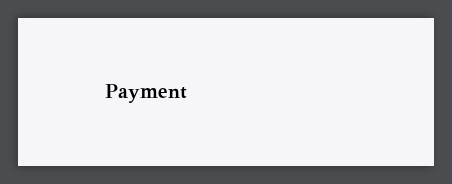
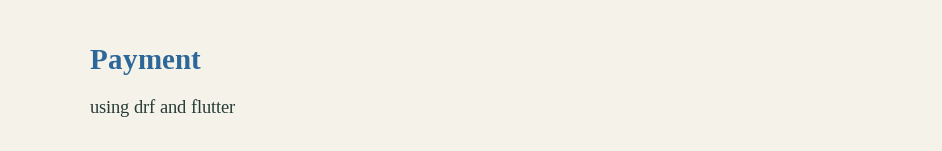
(187, 93) none -> [90,99,235,117] // using drf and flutter

